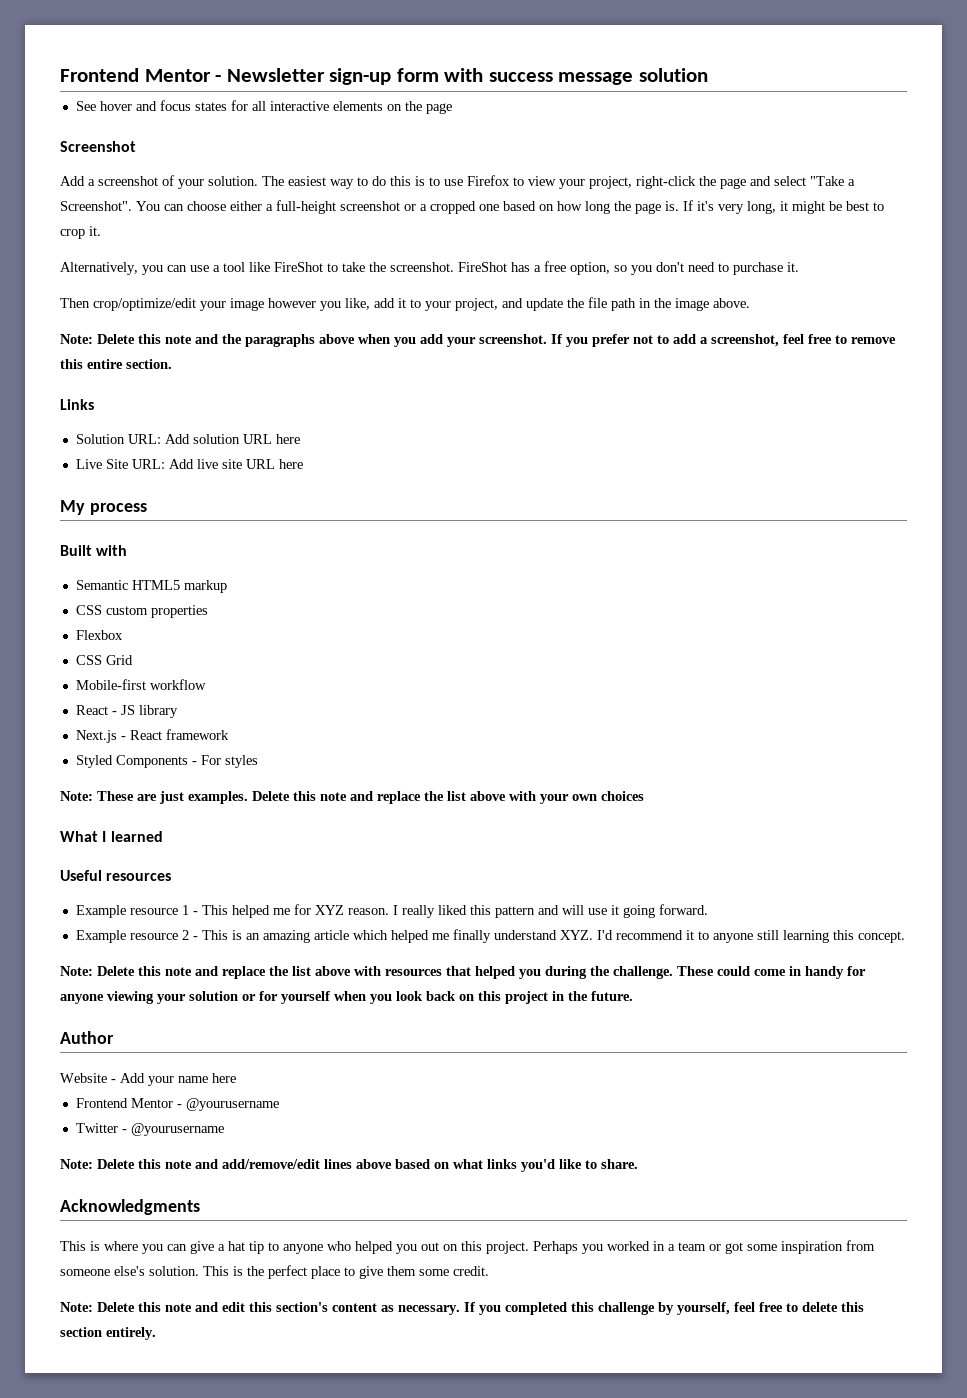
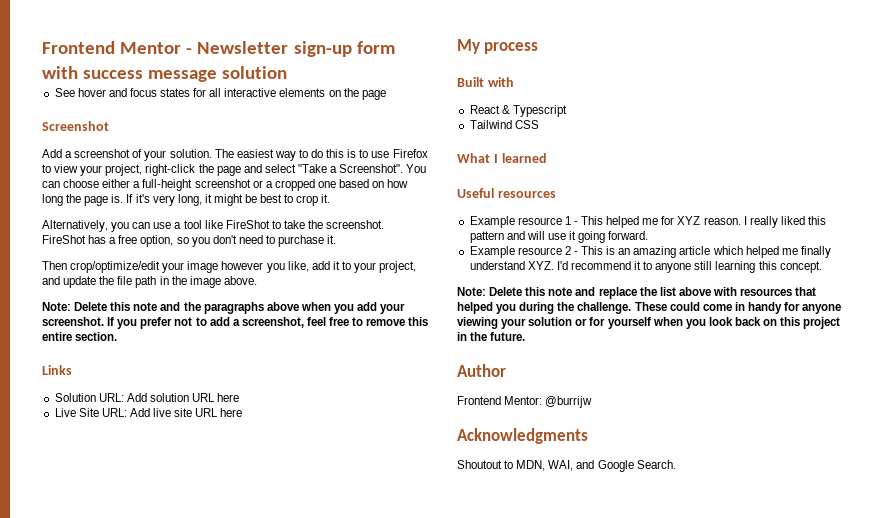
[75,580,227,593] [75,605,208,618] [75,630,123,640] [75,655,133,665] [75,679,206,690] [75,705,178,718] [75,729,229,743] [75,755,258,768] [60,791,644,804] Semantic HTML5 markup // CSS custom properties // Flexbox // CSS Grid // Mobile-first workflow // React - JS library // Next.js - React framework // Styled Components - For styles // Note: These are just examples. Delete this note and replace the list above with your own choices -> [469,105,567,117] [469,120,539,129] React & Typescript // Tailwind CSS
[60,1073,236,1086] [75,1098,279,1111] [75,1123,224,1136] [60,1159,638,1172] [60,1199,200,1215] [60,1240,875,1254] [60,1265,489,1279] [60,1302,864,1315] [60,1327,156,1340] Website - Add your name here // Frontend Mentor - @yourusername // Twitter - @yourusername // Note: Delete this note and add/remove/edit lines above based on what links you'd like to share. // Acknowledgments // This is where you can give a hat tip to anyone who helped you out on this project. Perhaps you worked in a team or got some inspiration from someone else's solution. This is the perfect place to give them some credit. // Note: Delete this note and edit this section's content as necessary. If you completed this challenge by yourself, feel free to delete this section entirely. -> [457,396,593,408] [457,428,588,444] [457,460,676,472] Frontend Mentor: @burrijw // Acknowledgments // Shoutout to MDN, WAI, and Google Search.

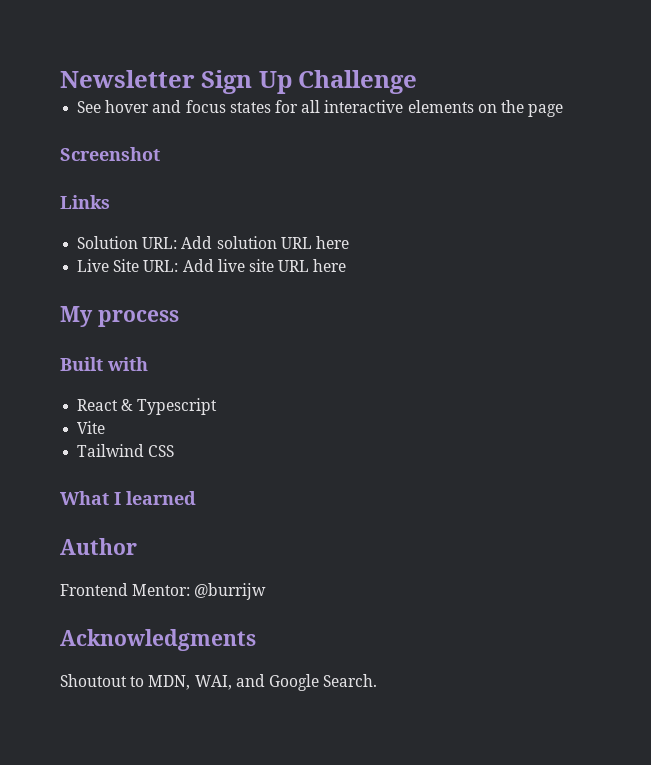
[42,41,395,57] [42,66,288,82] Frontend Mentor - Newsletter sign-up form with success message solution -> [60,70,418,94] Newsletter Sign Up Challenge
[42,149,428,161] [42,164,427,176] [42,179,409,191] [42,194,331,206] [42,220,385,232] [42,235,337,247] [42,261,417,273] [42,276,257,288] [42,302,406,314] [42,317,429,329] [42,332,118,341] // Add a screenshot of your solution. The easiest way to do this is to use Firefox to view your project, right-click the page and select "Take a Screenshot". You can choose either a full-height screenshot or a cropped one based on how long the page is. If it's very long, it might be best to crop it. // Alternatively, you can use a tool like FireShot to take the screenshot. FireShot has a free option, so you don't need to purchase it. // Then crop/optimize/edit your image however you like, add it to your project, and update the file path in the image above. // Note: Delete this note and the paragraphs above when you add your screenshot. If you prefer not to add a screenshot, feel free to remove this entire section. -> (160, 154) none
(567, 111) none -> [77,421,106,434] // Vite
[457,188,556,198] [469,216,827,228] [469,231,649,243] [469,246,831,258] [469,261,822,273] [457,287,817,299] [457,302,842,314] [457,317,841,329] [457,332,526,341] // Useful resources // Example resource 1 - This helped me for XYZ reason. I really liked this pattern and will use it going forward. // Example resource 2 - This is an amazing article which helped me finally understand XYZ. I'd recommend it to anyone still learning this concept. // Note: Delete this note and replace the list above with resources that helped you during the challenge. These could come in handy for anyone viewing your solution or for yourself when you look back on this project in the future. -> (196, 498) none

